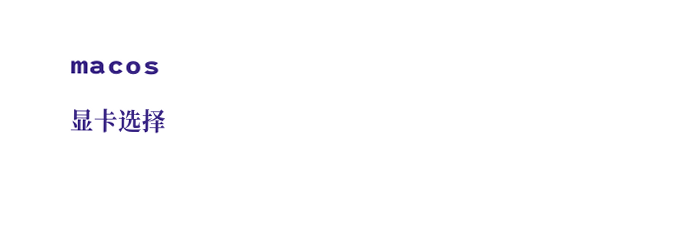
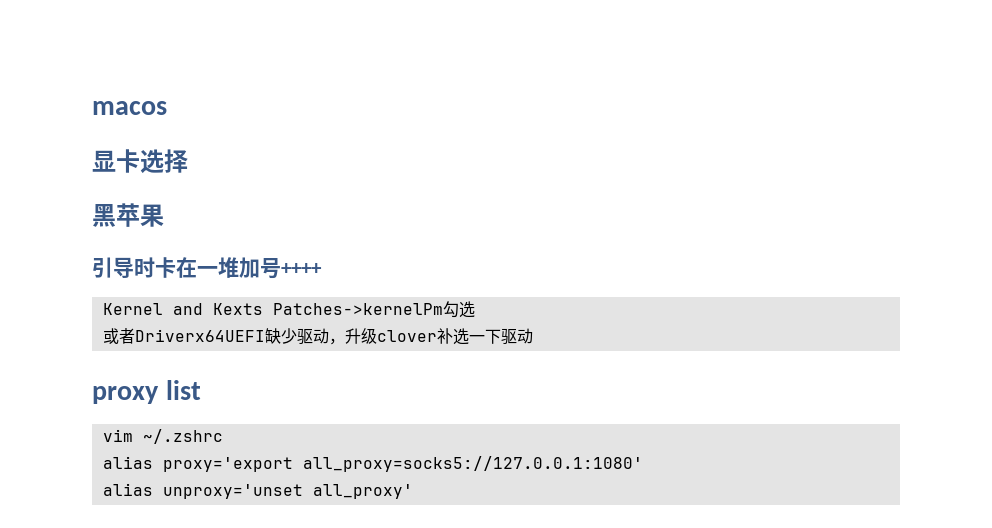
(167, 121) none -> [92,203,164,227] [92,257,322,279] [102,301,475,318] [102,328,533,345] [92,380,201,404] [102,429,223,444] [102,456,643,472] [102,483,413,499] // 黑苹果 // 引导时卡在一堆加号++++ // Kernel and Kexts Patches->kernelPm勾选 // 或者Driverx64UEFI缺少驱动，升级clover补选一下驱动 // proxy list // vim ~/.zshrc // alias proxy='export all_proxy=socks5://127.0.0.1:1080' // alias unproxy='unset all_proxy'

